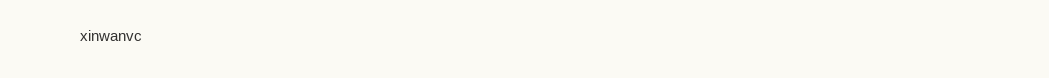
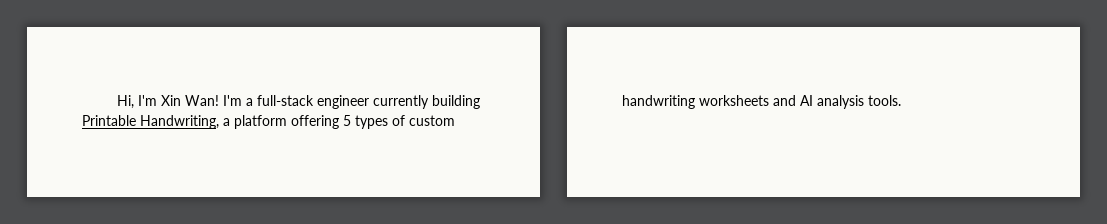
[80,30,142,41] xinwanvc -> [116,95,480,109] [82,115,455,129] [622,95,901,109] Hi, I'm Xin Wan! I'm a full-stack engineer currently building Printable Handwriting, a platform offering 5 types of custom handwriting worksheets and AI analysis tools.

